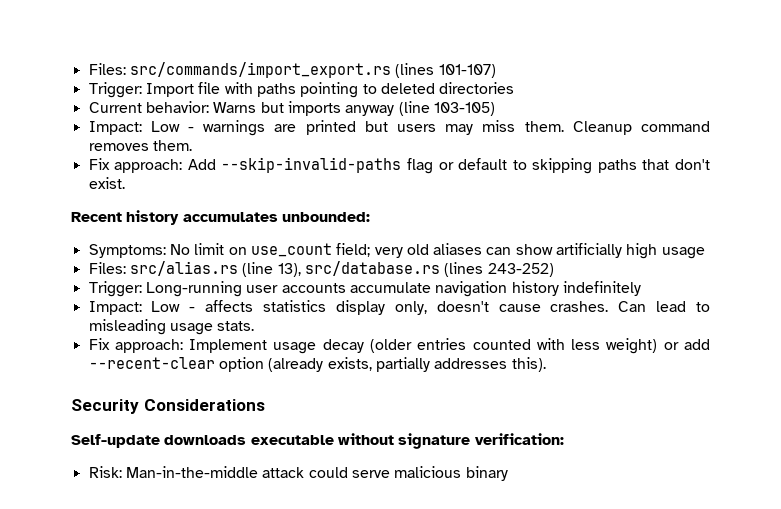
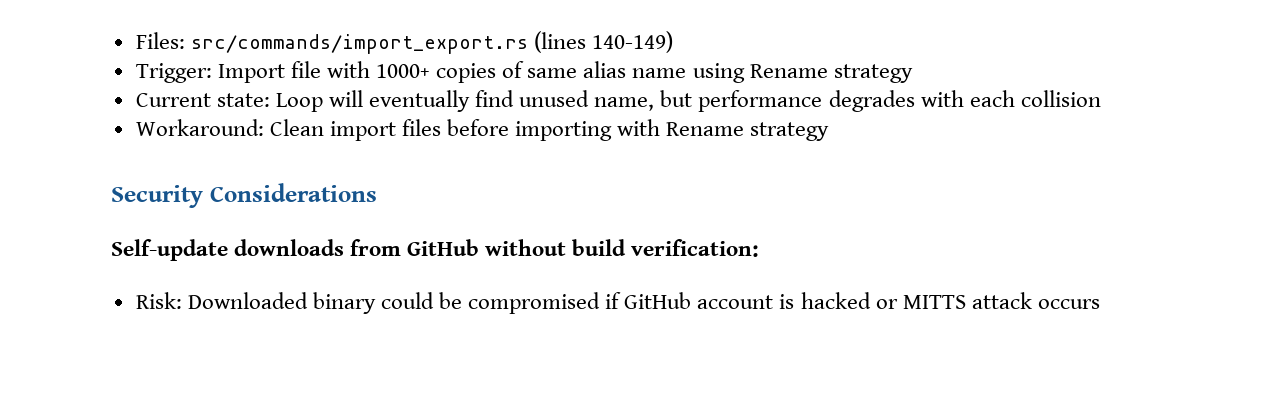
[438,64,496,78] 101-107) -> [591,31,673,53] 140-149)
[256,82,515,98] [88,101,495,116] [88,120,710,136] [88,140,192,151] [88,157,711,174] [88,177,125,189] [71,210,370,225] [88,243,705,259] [88,261,554,277] [88,281,641,297] [88,300,711,315] [88,319,255,335] [88,338,710,354] [88,357,546,372] [71,399,265,414] [71,433,564,449] [88,466,508,481] paths pointing to deleted directories // Current behavior: Warns but imports anyway (line 103-105) // Impact: Low - warnings are printed but users may miss them. Cleanup command removes them. // Fix approach: Add --skip-invalid-paths flag or default to skipping paths that don't exist. // Recent history accumulates unbounded: // Symptoms: No limit on use_count field; very old aliases can show artificially high usage // Files: src/alias.rs (line 13), src/database.rs (lines 243-252) // Trigger: Long-running user accounts accumulate navigation history indefinitely // Impact: Low - affects statistics display only, doesn't cause crashes. Can lead to misleading usage stats. // Fix approach: Implement usage decay (older entries counted with less weight) or add --recent-clear option (already exists, partially addresses this). // Security Considerations // Self-update downloads executable without signature verification: // Risk: Man-in-the-middle attack could serve malicious binary -> [376,61,913,83] [135,90,1101,112] [135,119,830,141] [111,183,377,208] [111,239,760,261] [135,292,1100,314] 1000+ copies of same alias name using Rename strategy // Current state: Loop will eventually find unused name, but performance degrades with each collision // Workaround: Clean import files before importing with Rename strategy // Security Considerations // Self-update downloads from GitHub without build verification: // Risk: Downloaded binary could be compromised if GitHub account is hacked or MITTS attack occurs

